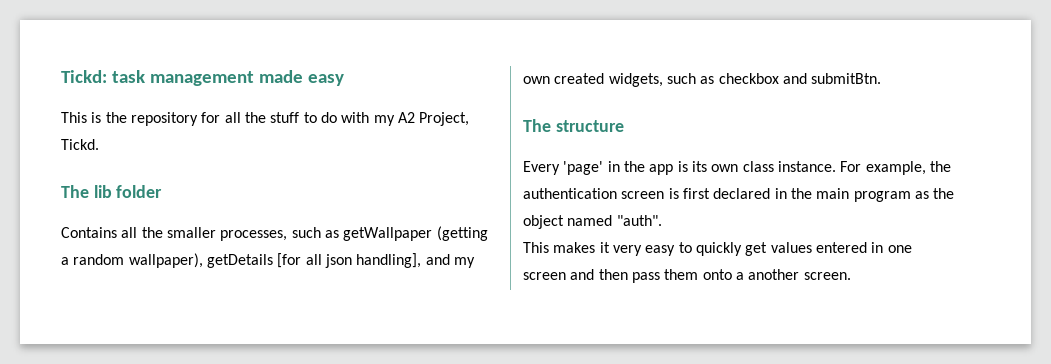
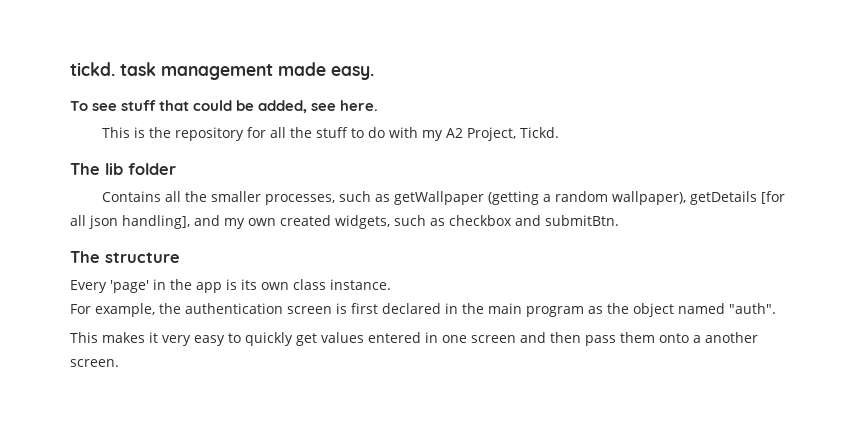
[61,70,107,83] Tickd: -> [70,62,115,76] tickd.
[307,74,344,86] easy -> [331,66,374,80] [70,100,379,113] easy. // To see stuff that could be added, see here.
(836, 166) none -> (391, 284) //

